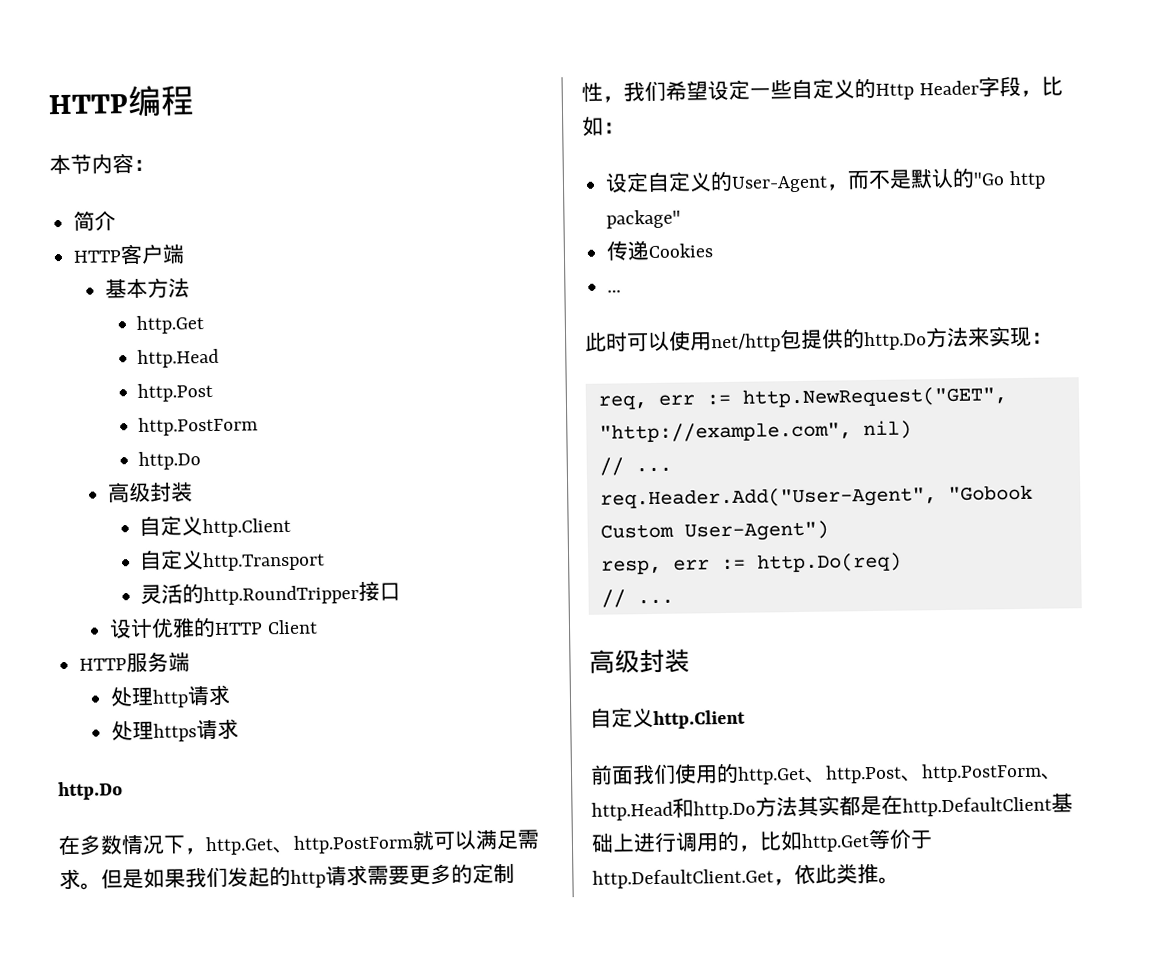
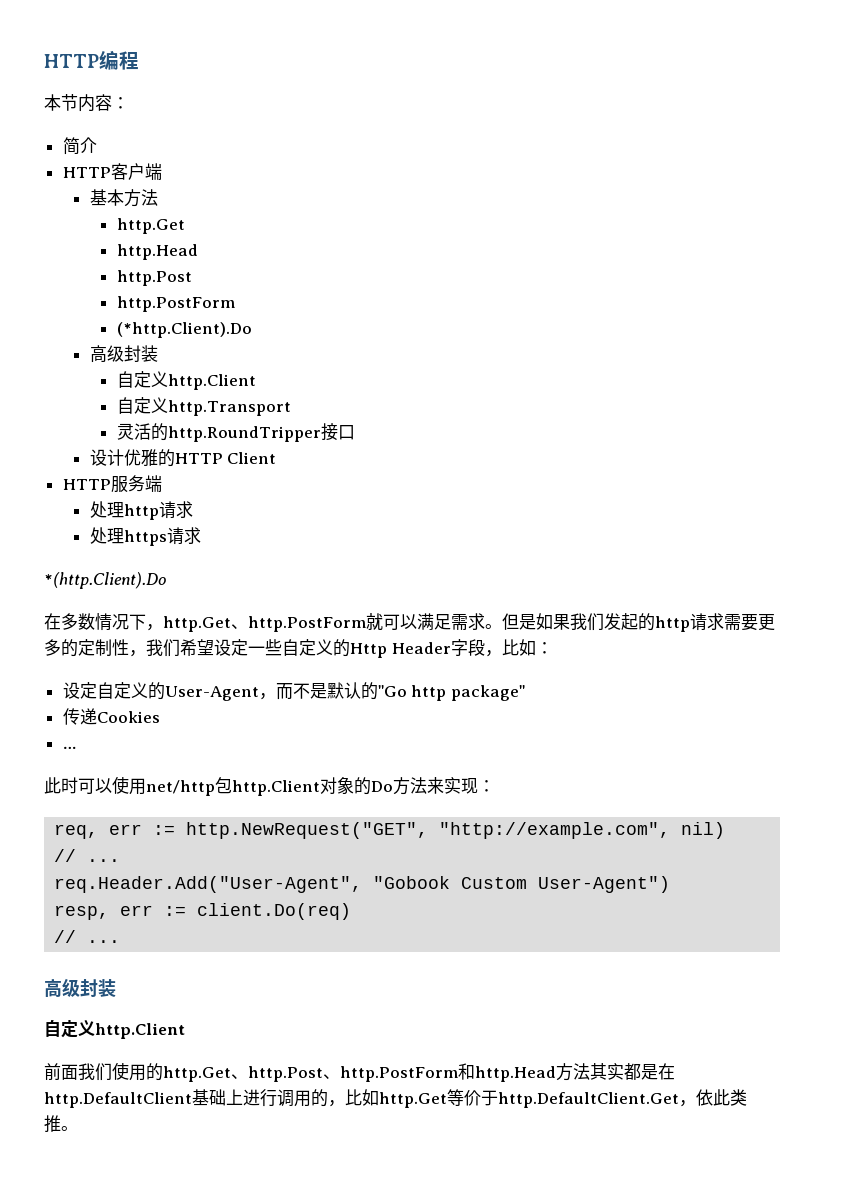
[138,451,202,470] http.Do -> [116,322,252,338] (*http.Client).Do
[58,781,123,801] http.Do -> [44,572,166,589] *(http.Client).Do
[800,329,927,351] 提供的http.Do -> [232,777,393,796] http.Client对象的Do
[756,552,902,573] http.Do(req) -> [197,903,352,920] client.Do(req)
[1041,772,1063,780] [591,797,756,821] 、http.Head和http.Do -> [458,1063,556,1082] 和http.Head

